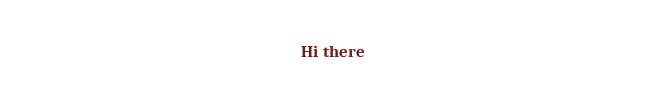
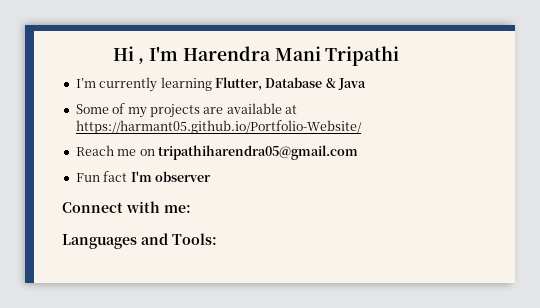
[322,45,365,57] there -> [138,46,400,66] [75,77,366,92] [75,103,297,118] [75,120,362,134] [75,145,358,160] [75,171,211,182] [62,201,191,213] [62,233,217,249] , I'm Harendra Mani Tripathi // I’m currently learning Flutter, Database & Java // Some of my projects are available at https://harmant05.github.io/Portfolio-Website/ // Reach me on tripathiharendra05@gmail.com // Fun fact I'm observer // Connect with me: // Languages and Tools:

